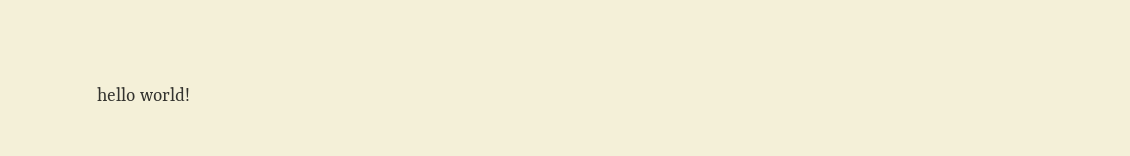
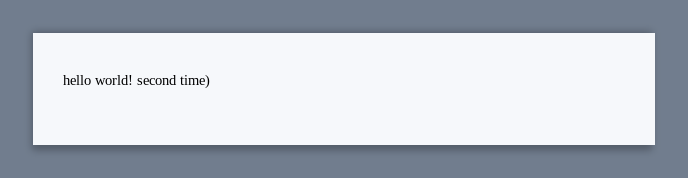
(191, 94) none -> [137,74,210,89] second time)

